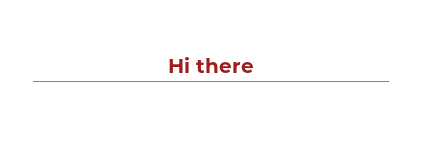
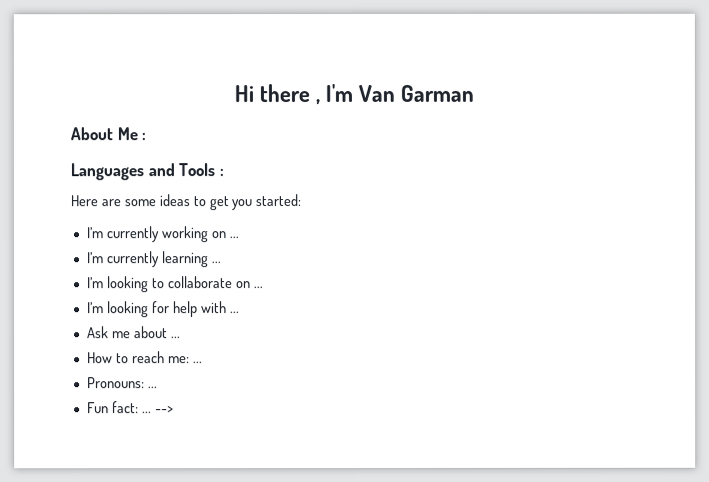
(254, 65) none -> [314,84,475,106] [70,127,147,141] [70,163,224,181] [70,194,302,211] [85,226,239,243] [86,251,222,268] [86,276,264,293] [86,301,240,318] [86,326,181,339] [86,351,203,364] [86,377,158,389] [86,401,174,414] , I'm Van Garman // About Me : // Languages and Tools : // Here are some ideas to get you started: // I’m currently working on ... // I’m currently learning ... // I’m looking to collaborate on ... // I’m looking for help with ... // Ask me about ... // How to reach me: ... // Pronouns: ... // Fun fact: ... -->

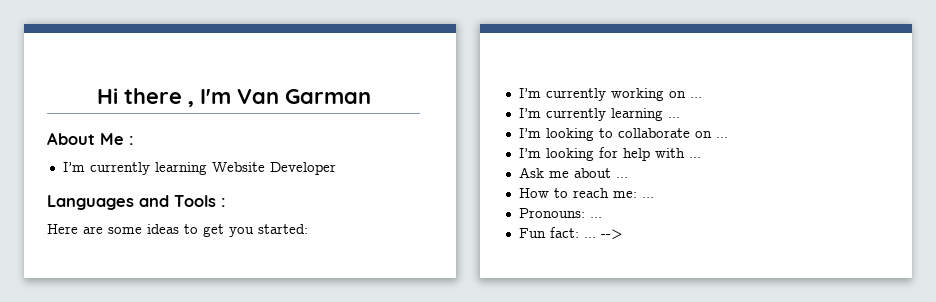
(147, 136) none -> [62,162,336,175] // I’m currently learning Website Developer

